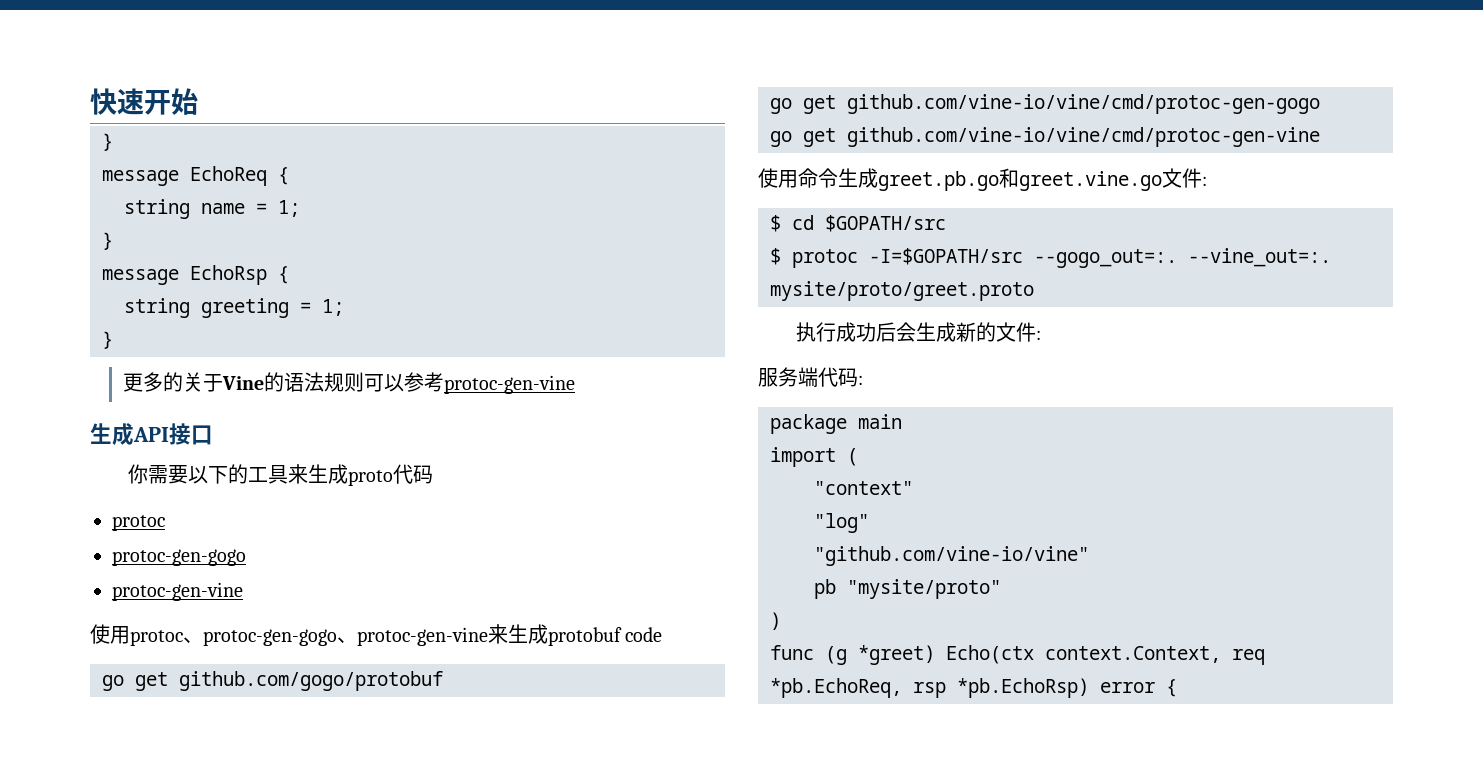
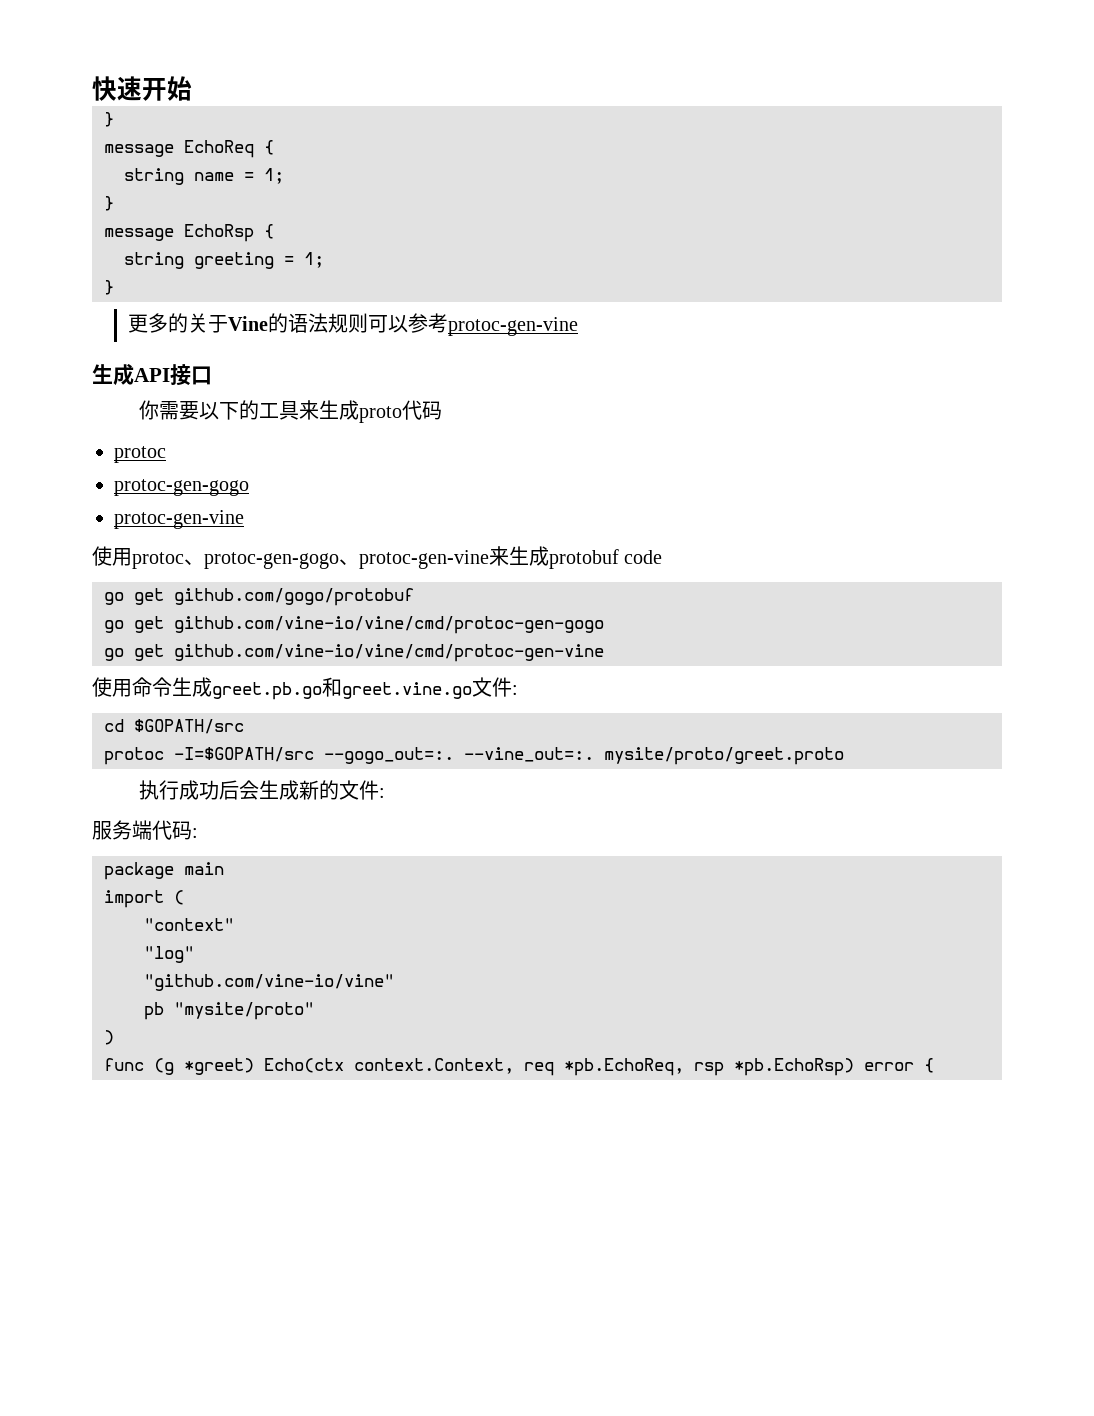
[770,215,781,232] $ -> (518, 690) none
[770,248,781,265] $ -> (244, 726) none

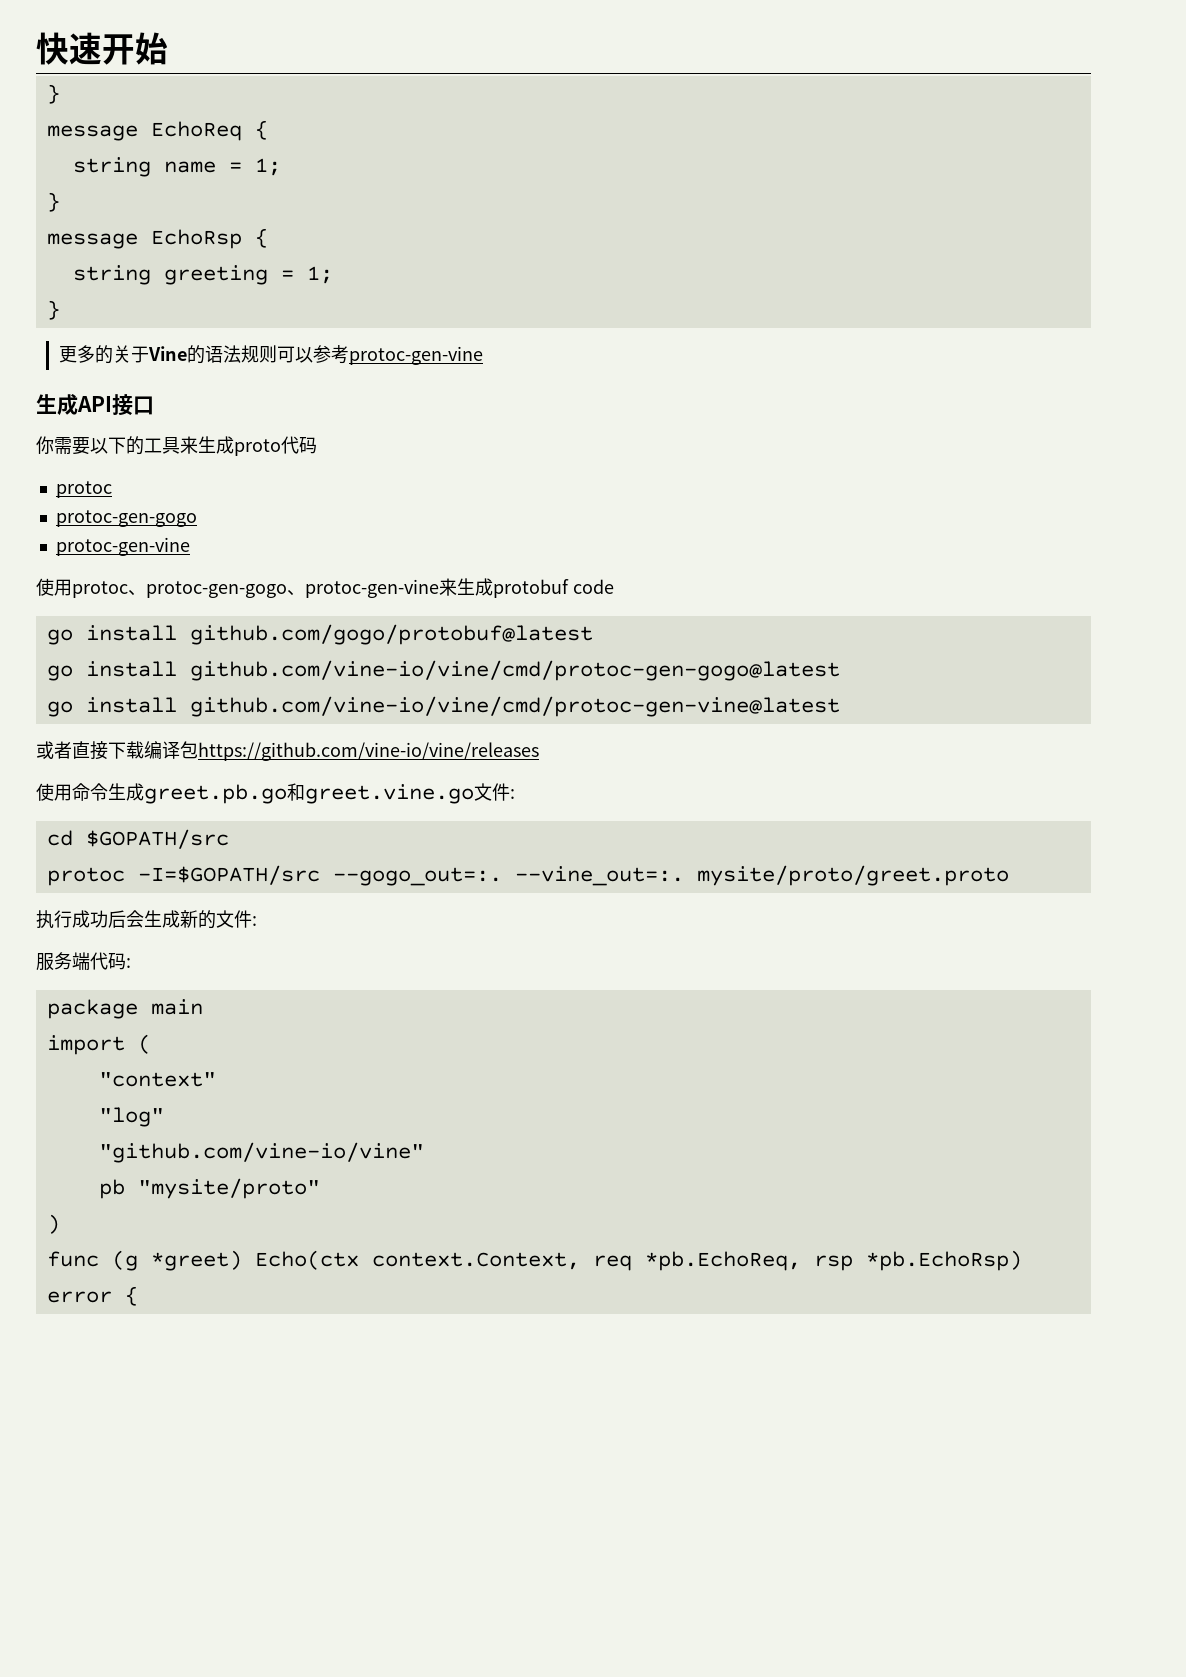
[134,588,414,606] [104,616,604,634] [104,644,604,662] get github.com/gogo/protobuf // go get github.com/vine-io/vine/cmd/protoc-gen-gogo // go get github.com/vine-io/vine/cmd/protoc-gen-vine -> [85,624,593,645] [46,660,840,681] [46,696,840,717] [36,741,539,761] install github.com/gogo/protobuf@latest // go install github.com/vine-io/vine/cmd/protoc-gen-gogo@latest // go install github.com/vine-io/vine/cmd/protoc-gen-vine@latest // 或者直接下载编译包https://github.com/vine-io/vine/releases

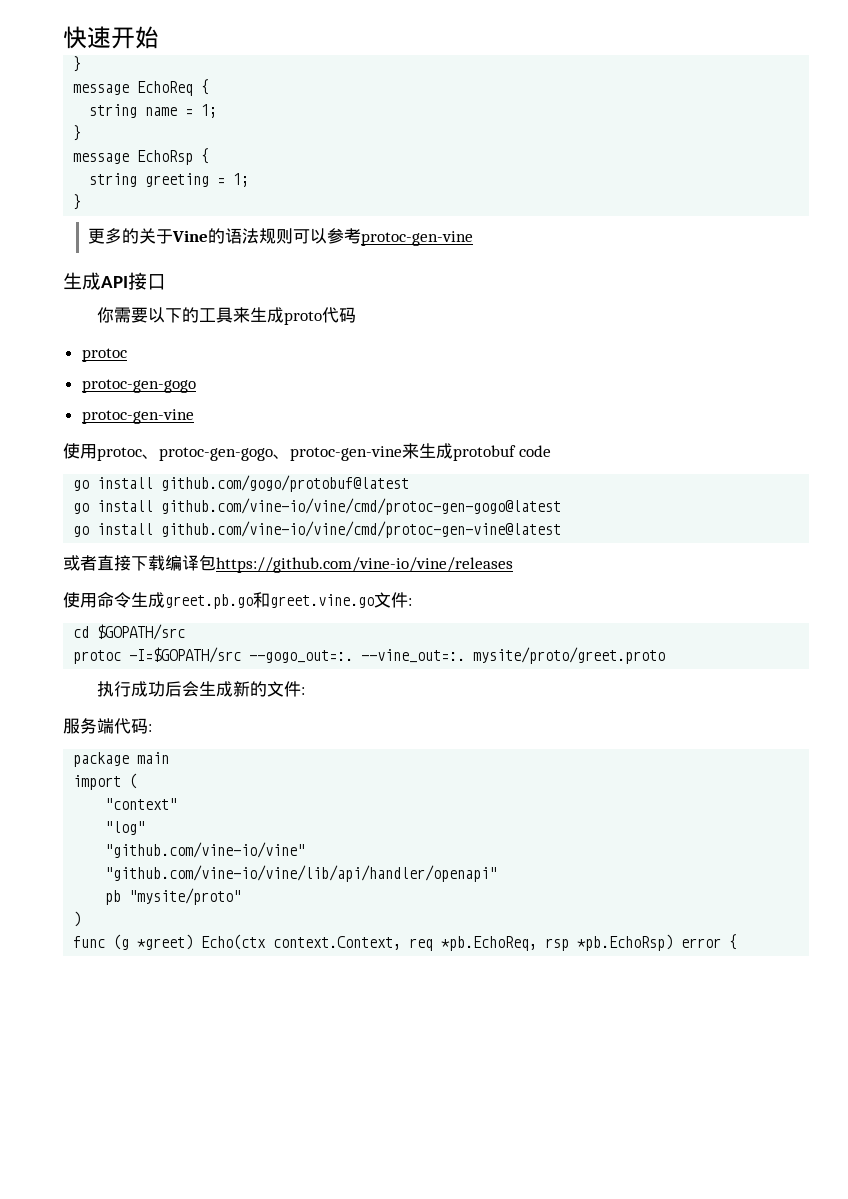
(424, 1152) none -> [105,865,498,882] // "github.com/vine-io/vine/lib/api/handler/openapi"

